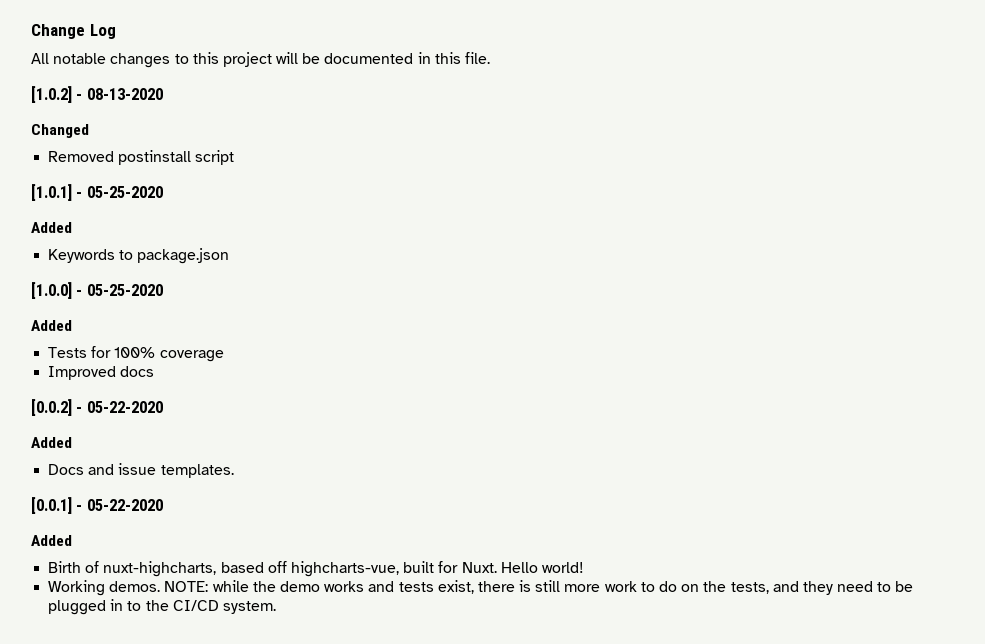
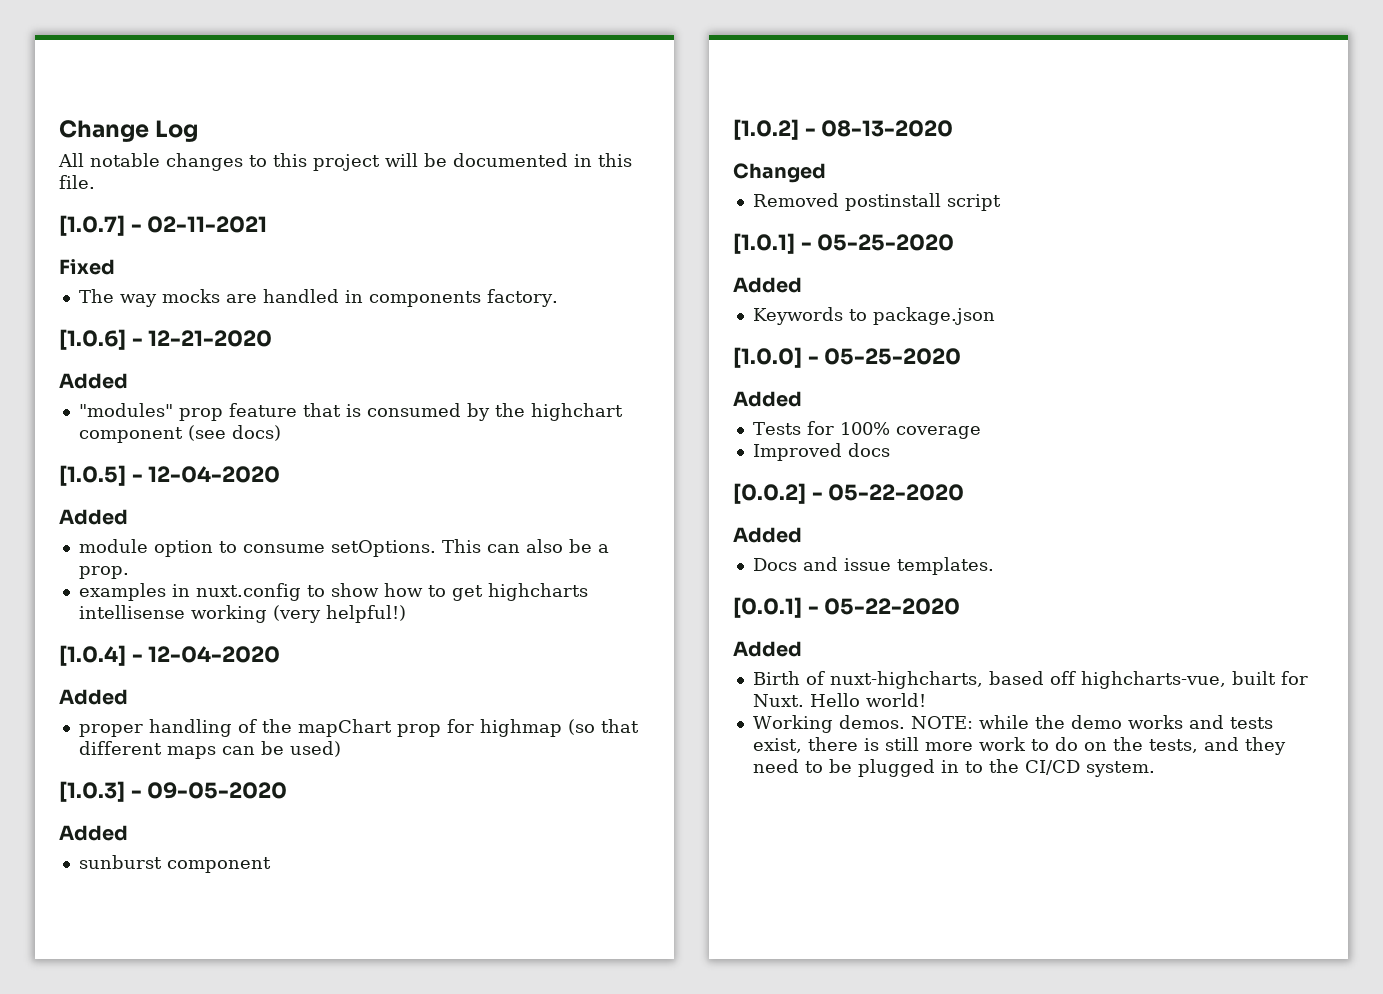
(491, 58) none -> [59,215,268,236] [59,259,115,275] [78,289,558,307] [59,329,273,350] [59,373,128,389] [78,403,623,421] [78,425,281,443] [59,465,281,486] [59,509,128,525] [78,539,609,557] [78,566,129,579] [78,583,588,601] [78,605,406,623] [59,645,281,666] [59,689,128,705] [78,719,639,737] [78,741,341,759] [59,781,288,802] [59,825,128,841] [78,855,271,873] // [1.0.7] - 02-11-2021 // Fixed // The way mocks are handled in components factory. // [1.0.6] - 12-21-2020 // Added // "modules" prop feature that is consumed by the highchart component (see docs) // [1.0.5] - 12-04-2020 // Added // module option to consume setOptions. This can also be a prop. // examples in nuxt.config to show how to get highcharts intellisense working (very helpful!) // [1.0.4] - 12-04-2020 // Added // proper handling of the mapChart prop for highmap (so that different maps can be used) // [1.0.3] - 09-05-2020 // Added // sunburst component

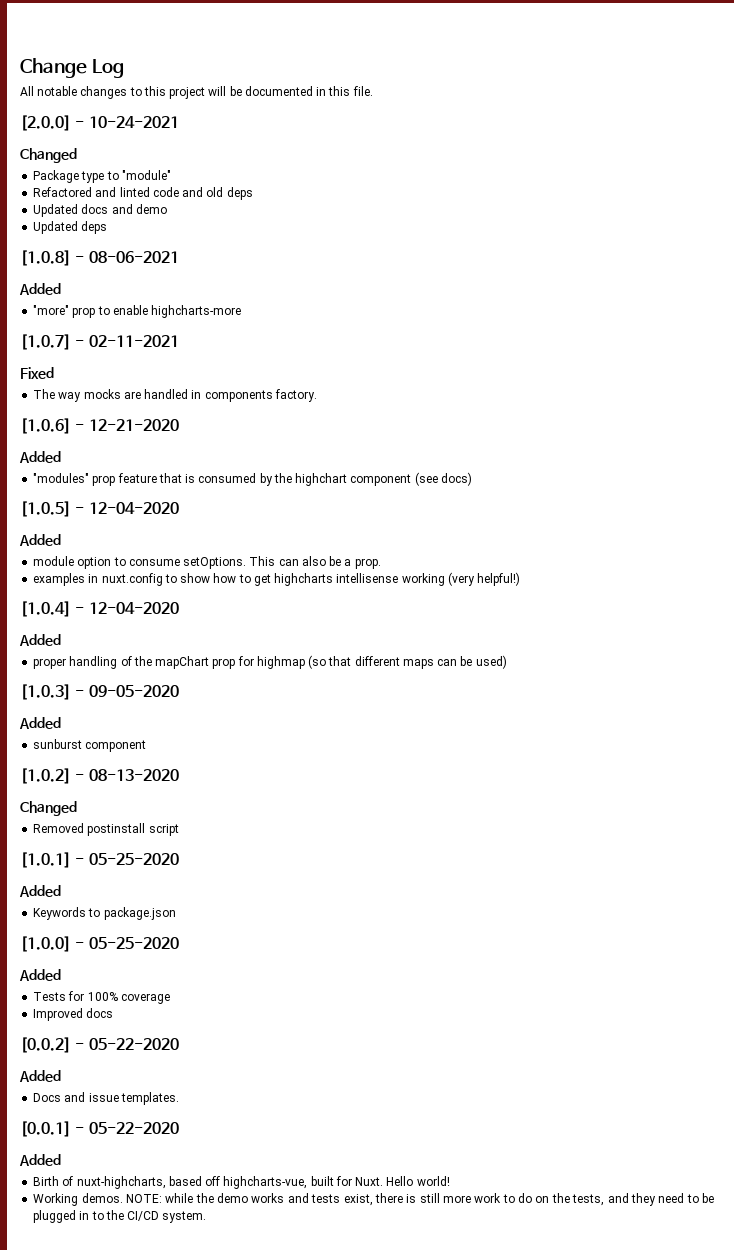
(95, 182) none -> [20,115,179,131] [20,148,77,163] [33,170,171,183] [33,187,253,200] [33,204,167,217] [33,221,108,234] [20,250,179,266] [19,283,61,295] [33,305,242,318] // [2.0.0] - 10-24-2021 // Changed // Package type to "module" // Refactored and linted code and old deps // Updated docs and demo // Updated deps // [1.0.8] - 08-06-2021 // Added // "more" prop to enable highcharts-more

